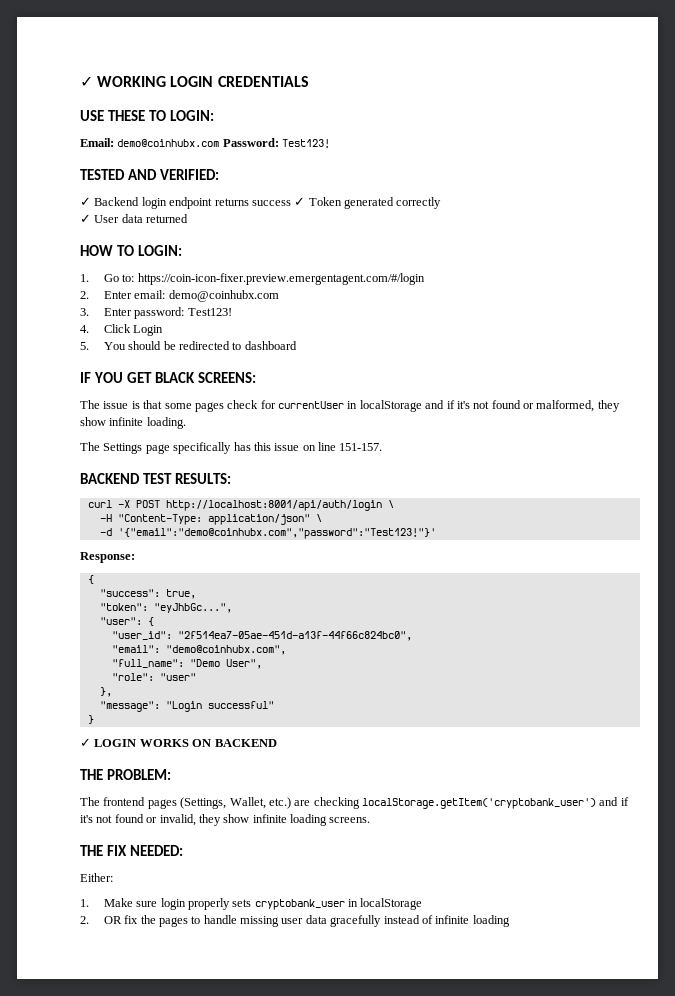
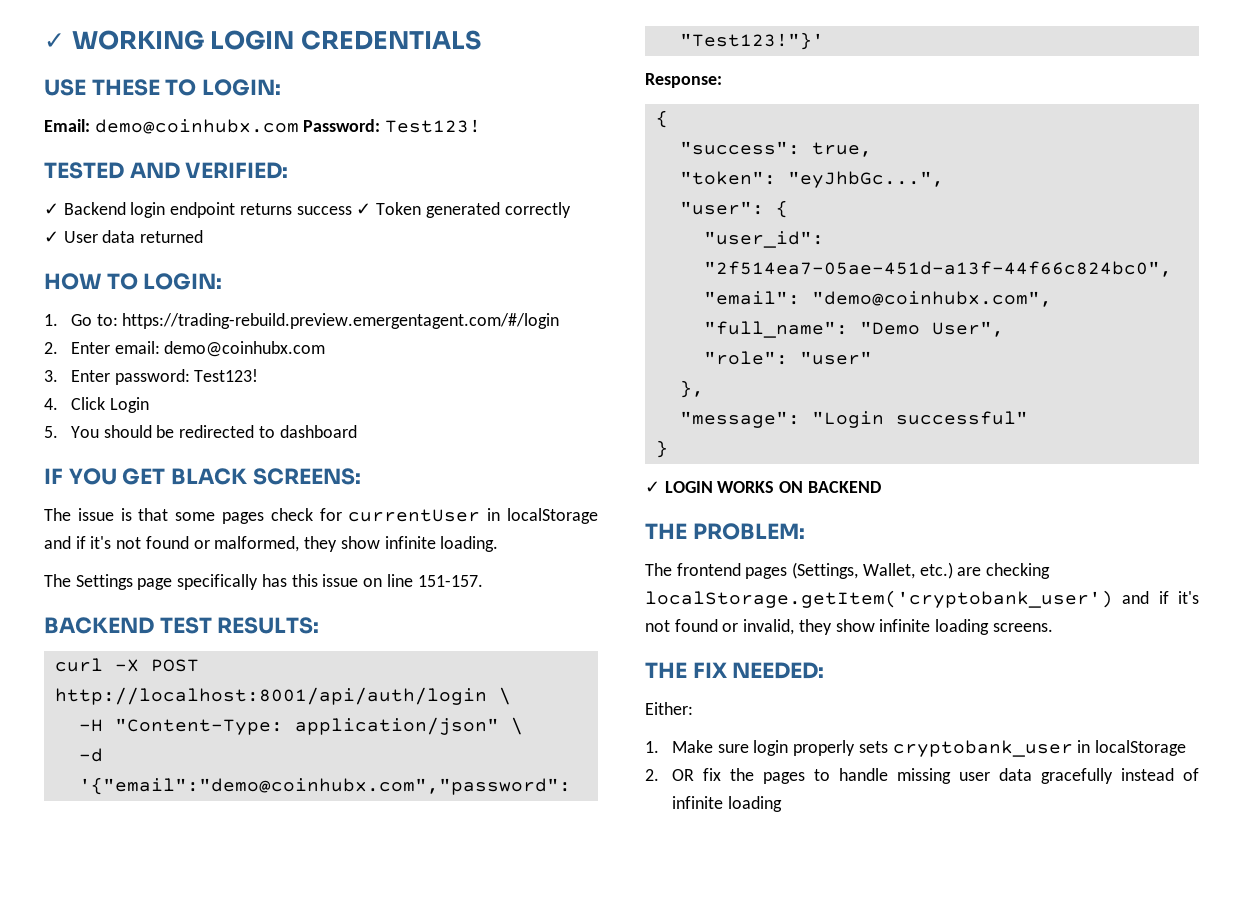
[137,273,425,285] https://coin-icon-fixer.preview.emergentagent.com/#/login -> [122,313,560,329] https://trading-rebuild.preview.emergentagent.com/#/login

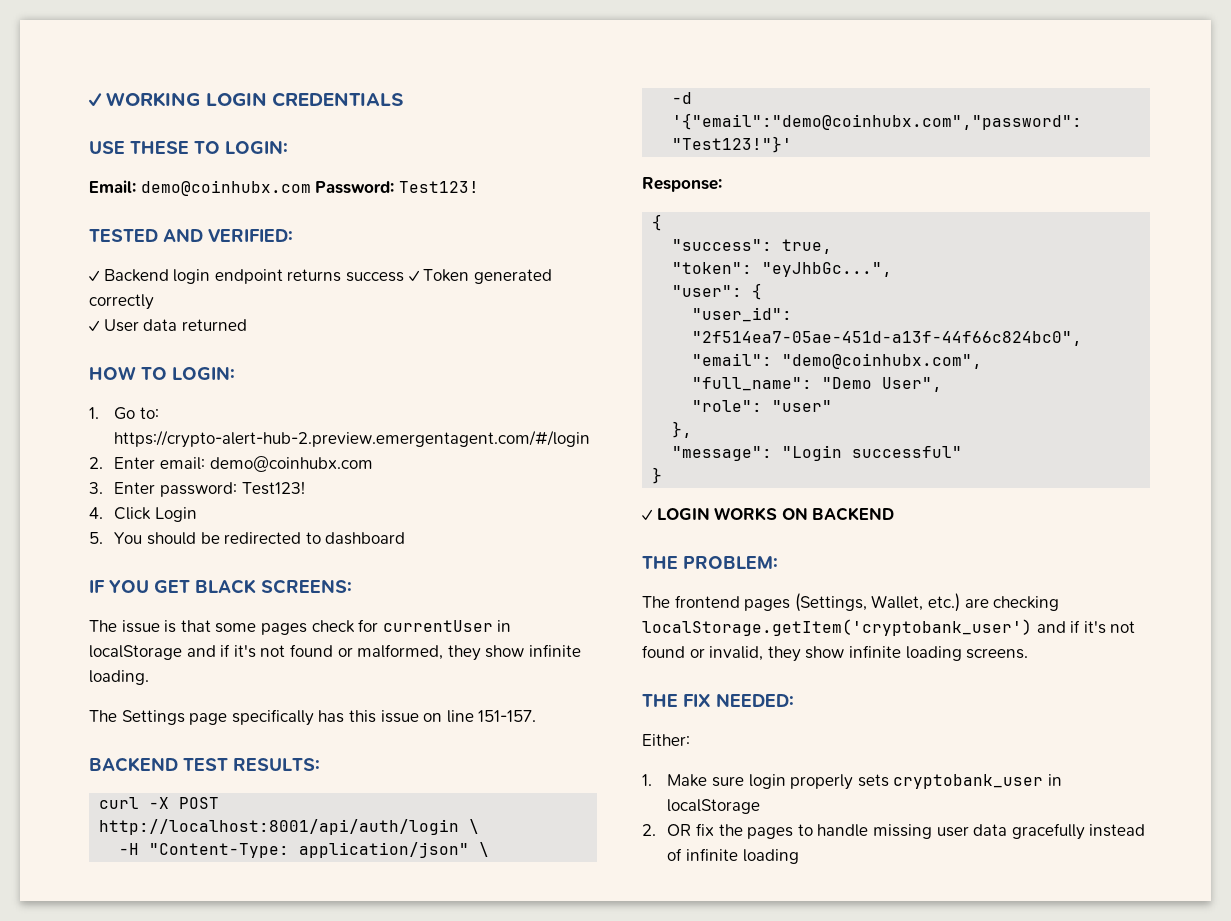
[122,313,560,329] https://trading-rebuild.preview.emergentagent.com/#/login -> [114,430,591,448] https://crypto-alert-hub-2.preview.emergentagent.com/#/login

